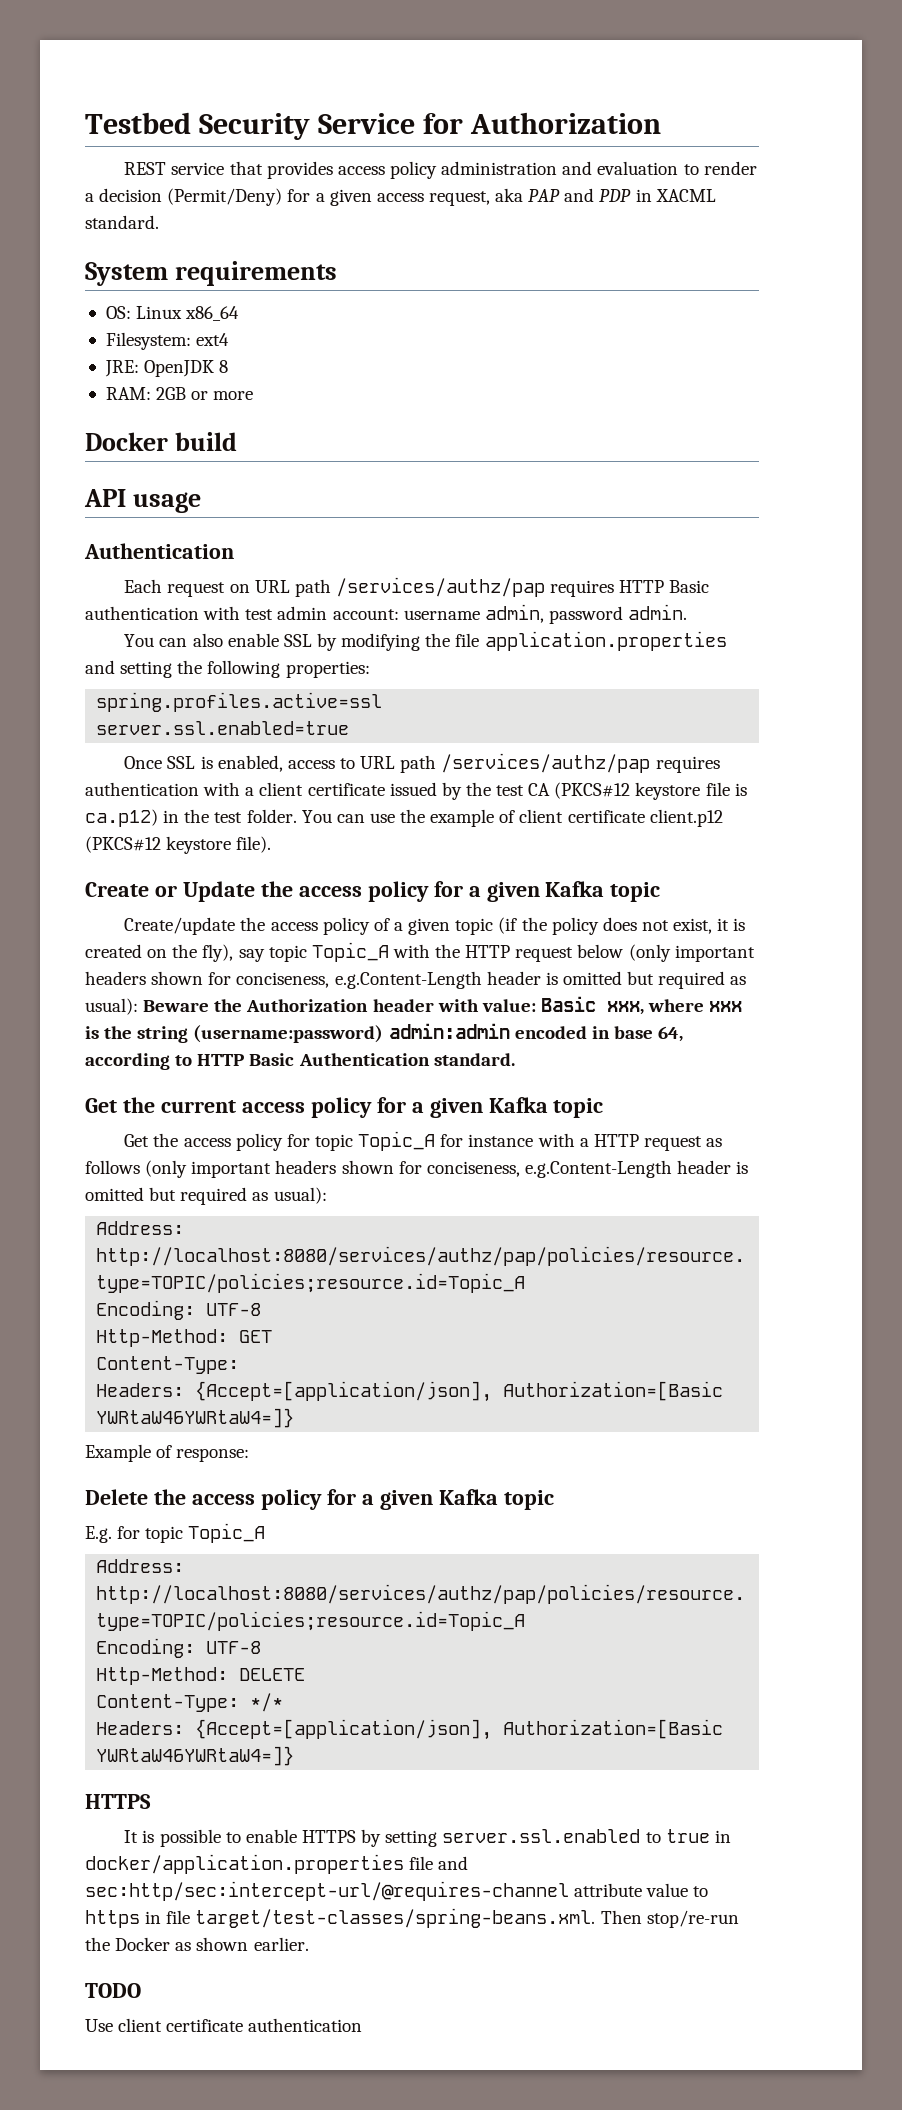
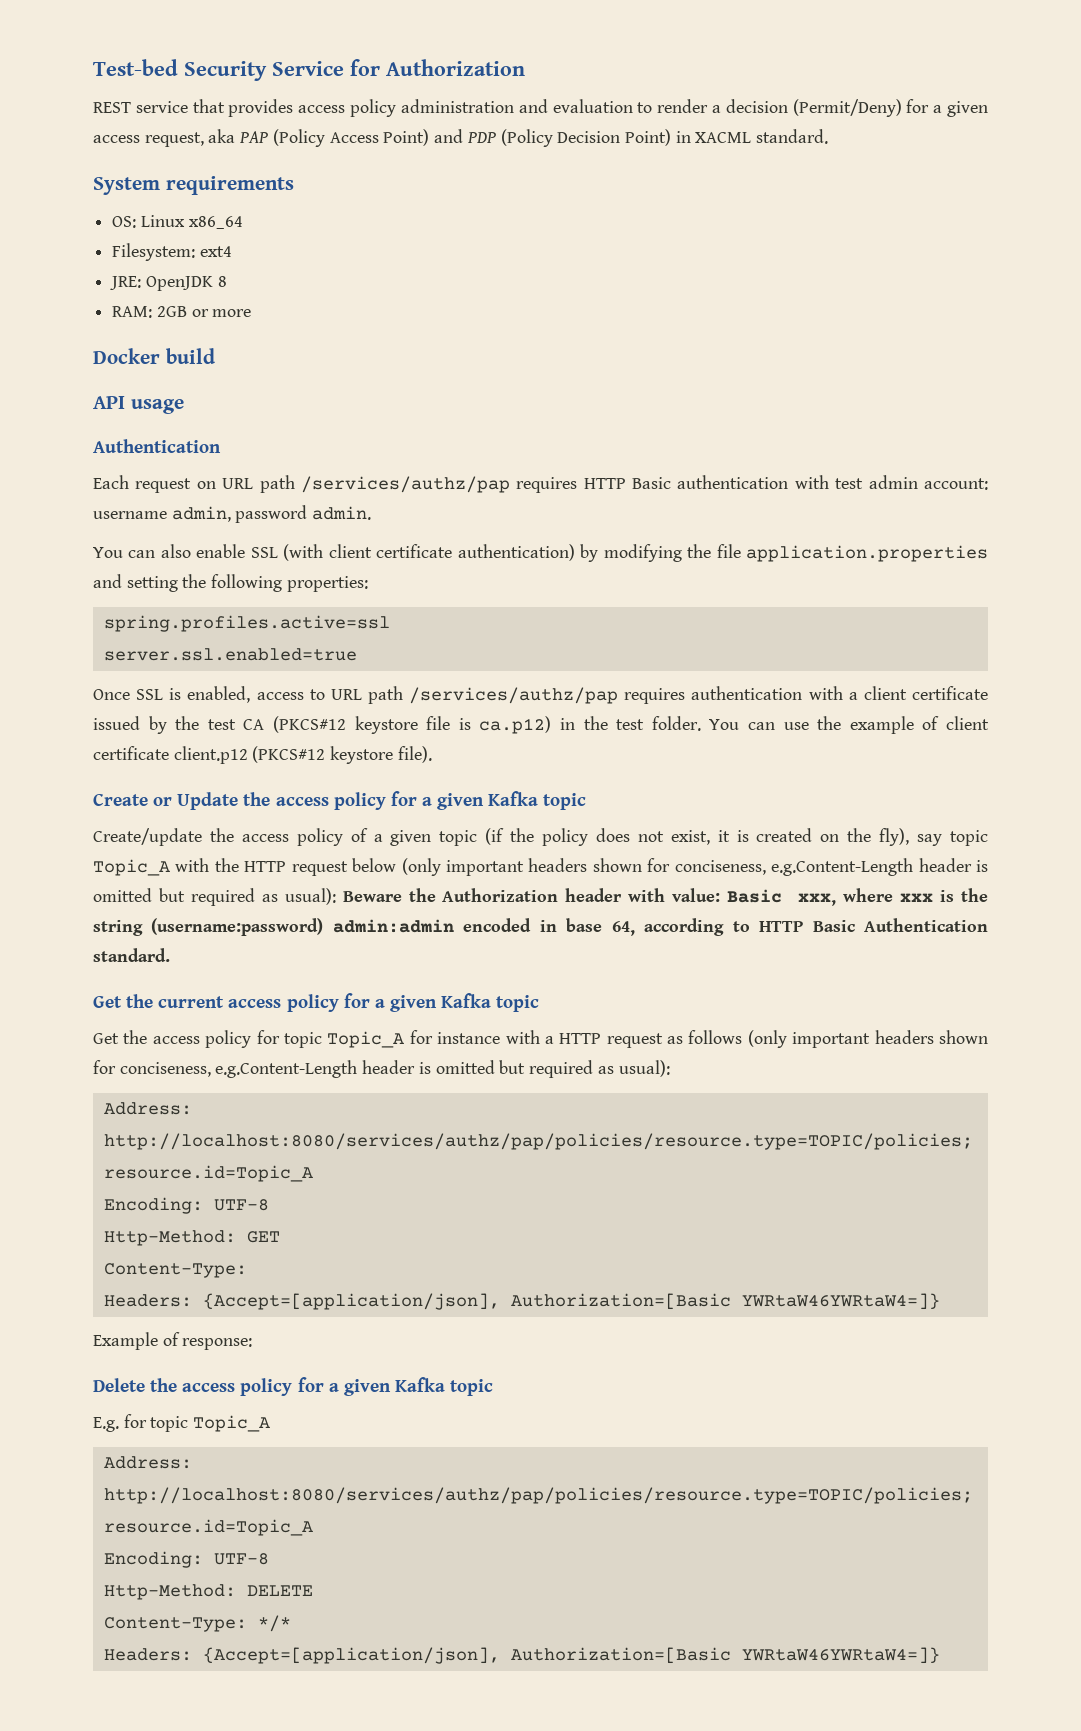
[85,112,191,134] Testbed -> [93,59,178,76] Test-bed
[564,188,632,202] and PDP -> [272,129,671,147] (Policy Access Point) and PDP (Policy Decision Point)
(312, 640) none -> [283,544,575,561] (with client certificate authentication)
[85,1794,151,1809] [124,1829,731,1847] [85,1854,469,1874] [85,1881,709,1901] [85,1908,739,1928] [85,1937,309,1951] [85,1983,141,1998] [85,2018,363,2032] // HTTPS // It is possible to enable HTTPS by setting server.ssl.enabled to true in docker/application.properties file and sec:http/sec:intercept-url/@requires-channel attribute value to https in file target/test-classes/spring-beans.xml. Then stop/re-run the Docker as shown earlier. // TODO // Use client certificate authentication -> (940, 1655) none

